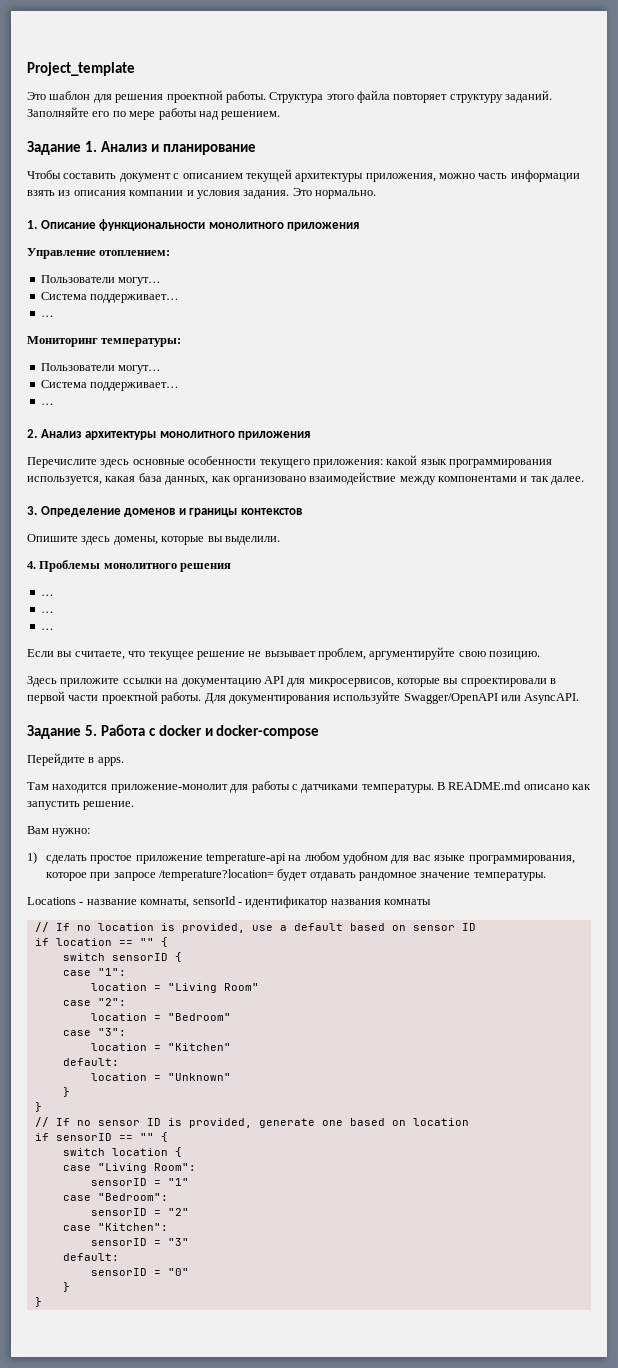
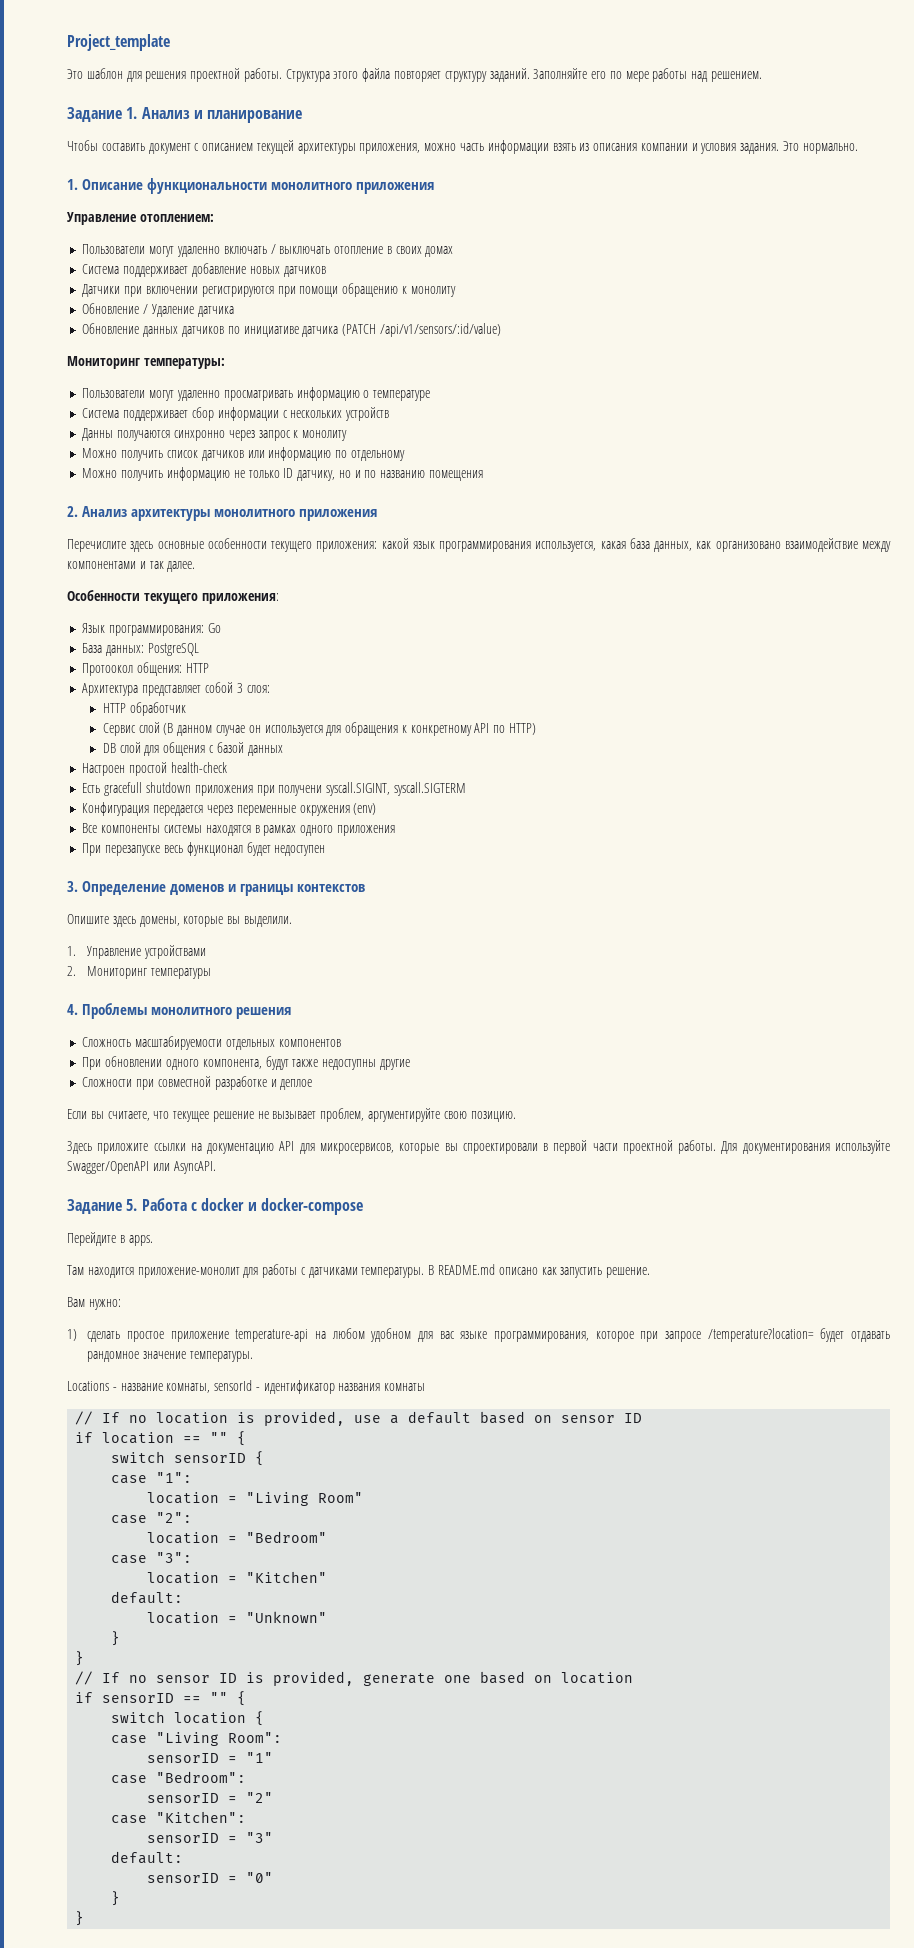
[118,277,162,286] [40,292,180,303] [40,315,54,317] [27,336,182,347] [40,363,162,374] [40,380,180,391] [40,403,54,405] могут… // Система поддерживает… // … // Мониторинг температуры: // Пользователи могут… // Система поддерживает… // … -> [149,244,454,257] [82,263,326,277] [82,283,456,297] [82,303,234,317] [82,323,501,337] [67,356,225,369] [82,387,431,401] [82,407,390,421] [82,428,348,441] [82,447,405,461] [82,467,483,481] могут удаленно включать / выключать отопление в своих домах // Система поддерживает добавление новых датчиков // Датчики при включении регистрируются при помощи обращению к монолиту // Обновление / Удаление датчика // Обновление данных датчиков по инициативе датчика (PATCH /api/v1/sensors/:id/value) // Мониторинг температуры: // Пользователи могут удаленно просматривать информацию о температуре // Система поддерживает сбор информации с нескольких устройств // Данны получаются синхронно через запрос к монолиту // Можно получить список датчиков или информацию по отдельному // Можно получить информацию не только ID датчику, но и по названию помещения
(585, 480) none -> [67,590,279,604] [82,623,221,636] [82,643,199,656] [82,662,209,676] [82,682,270,696] [102,702,186,716] [102,722,537,736] [102,742,283,756] [82,762,227,776] [82,782,466,796] [82,802,377,816] [82,823,395,836] [82,842,326,856] // Особенности текущего приложения: // Язык программирования: Go // База данных: PostgreSQL // Протоокол общения: HTTP // Архитектура представляет собой 3 слоя: // HTTP обработчик // Сервис слой (В данном случае он используется для обращения к конкретному API по HTTP) // DB слой для общения с базой данных // Настроен простой health-check // Есть gracefull shutdown приложения при получени syscall.SIGINT, syscall.SIGTERM // Конфигурация передается через переменные окружения (env) // Все компоненты системы находятся в рамках одного приложения // При перезапуске весь функционал будет недоступен
[27,560,232,572] [40,594,54,596] [40,611,54,613] [40,628,54,630] 4. Проблемы монолитного решения // … // … // … -> [67,945,207,959] [67,966,212,979] [67,1003,291,1019] [82,1036,341,1050] [82,1056,410,1070] [82,1076,313,1090] 1. Управление устройствами // 2. Мониторинг температуры // 4. Проблемы монолитного решения // Сложность масштабируемости отдельных компонентов // При обновлении одного компонента, будут также недоступны другие // Сложности при совместной разработке и деплое

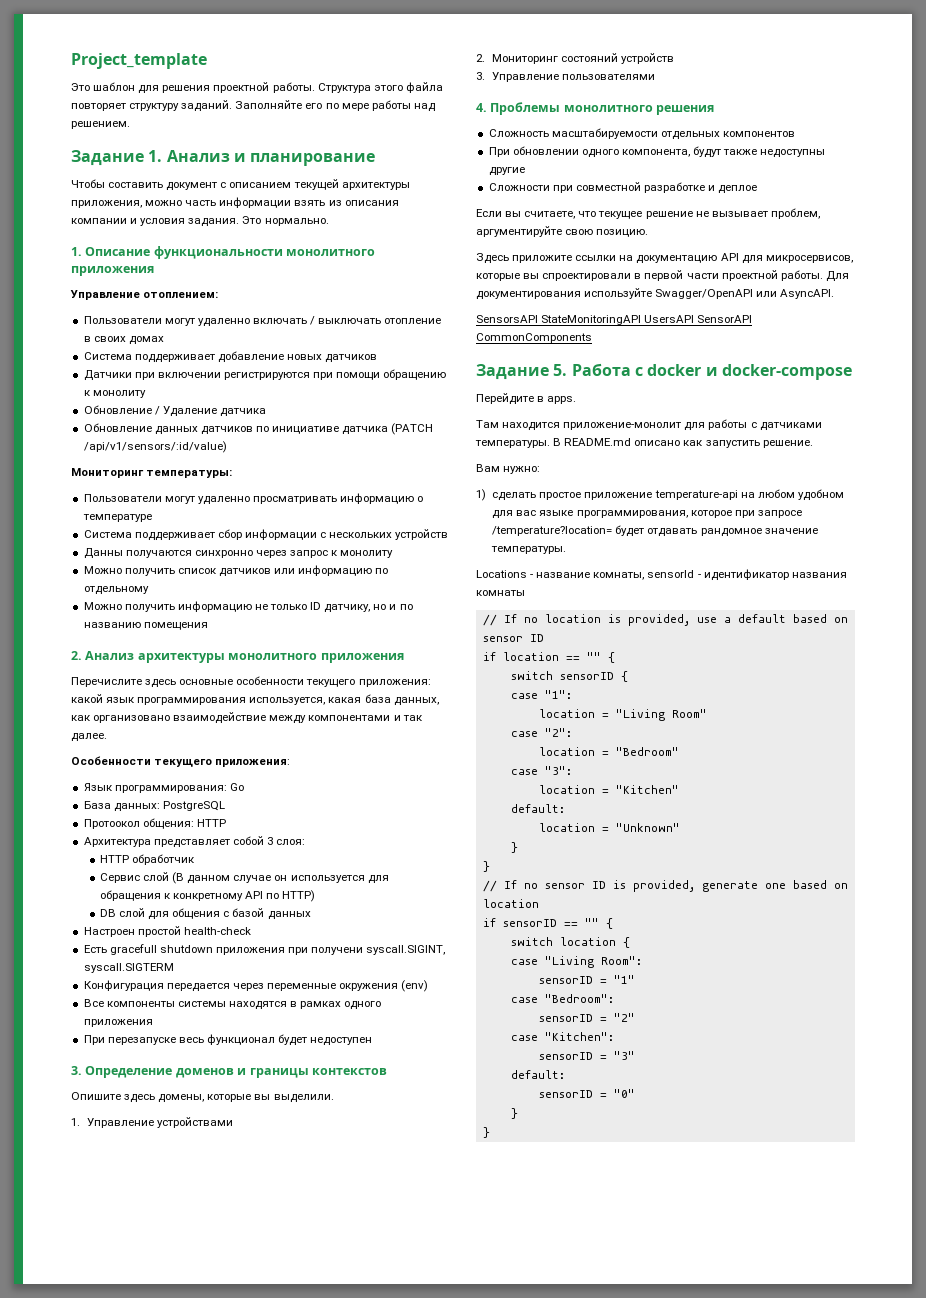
[151,968,212,979] температуры -> [561,53,675,64] [476,72,656,82] состояний устройств // 3. Управление пользователями
(216, 1167) none -> [476,315,753,325] [476,333,592,343] // SensorsAPI StateMonitoringAPI UsersAPI SensorAPI CommonComponents

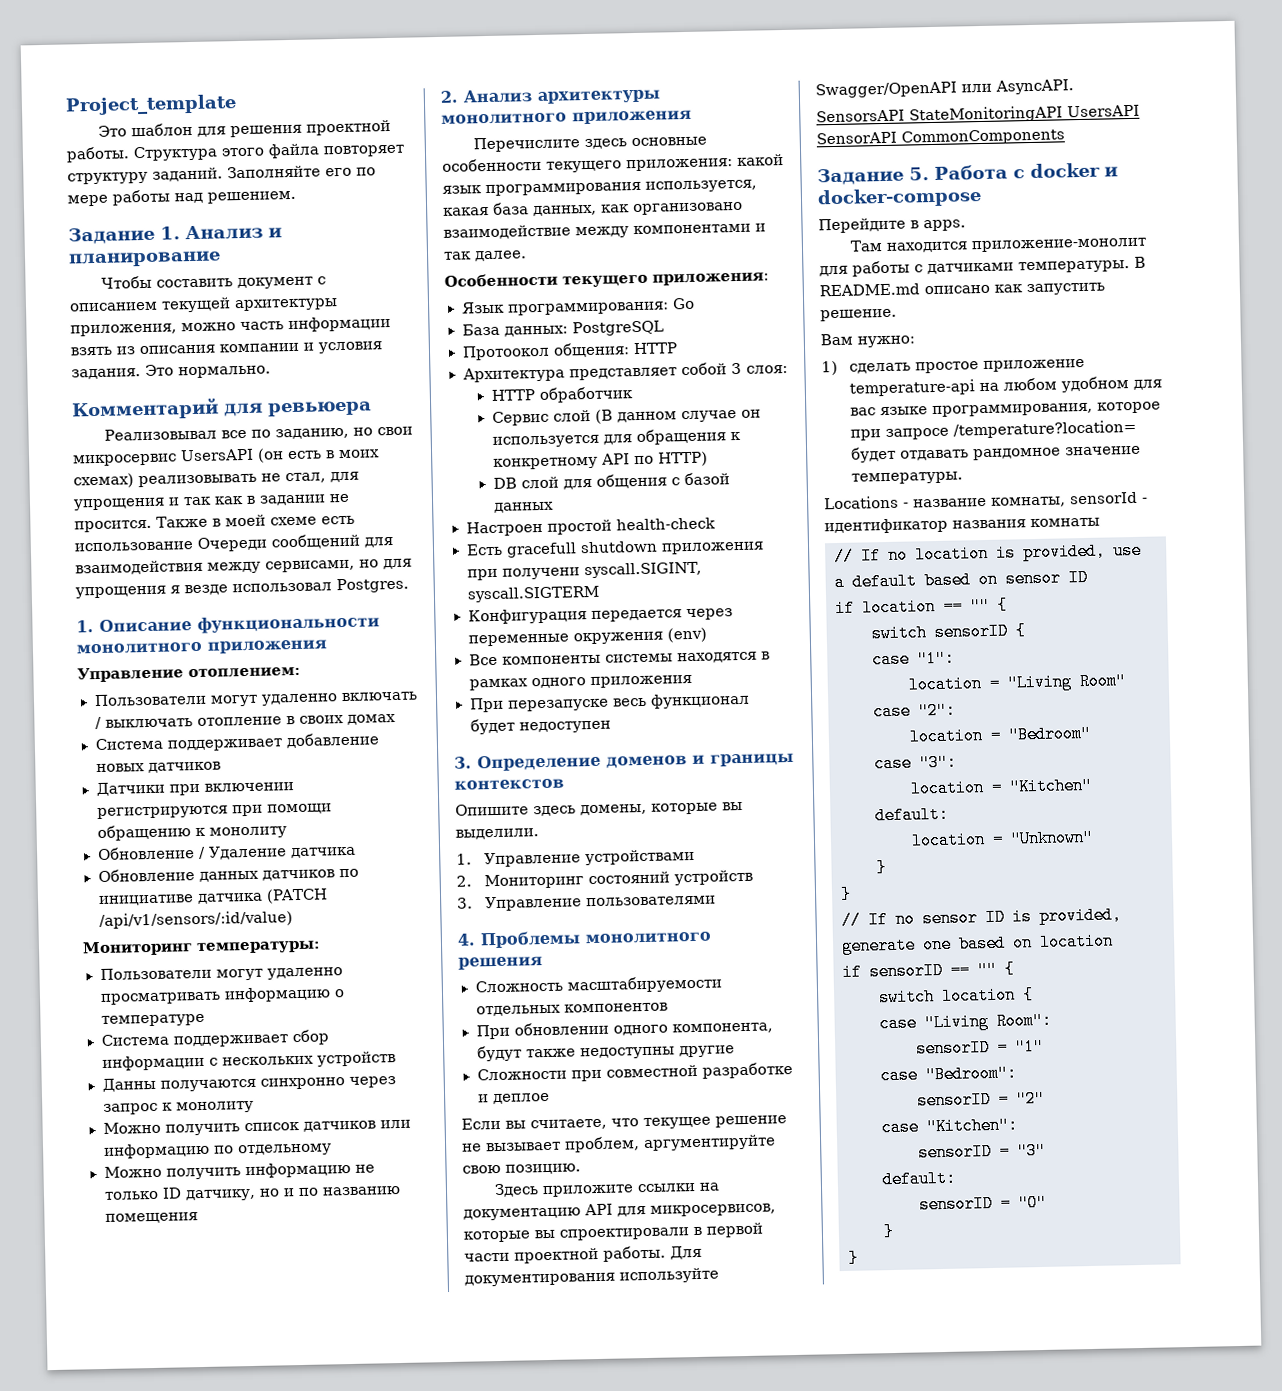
(329, 222) none -> [71,397,372,421] [104,426,414,441] [73,448,380,467] [73,471,359,489] [73,493,350,511] [74,514,355,533] [74,533,393,552] [75,558,412,576] [75,577,409,599] // Комментарий для ревьюера // Реализовывал все по заданию, но свои микросервис UsersAPI (он есть в моих схемах) реализовывать не стал, для упрощения и так как в задании не просится. Также в моей схеме есть использование Очереди сообщений для взаимодействия между сервисами, но для упрощения я везде использовал Postgres.

